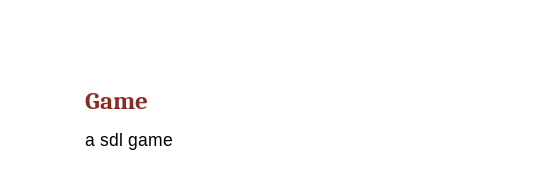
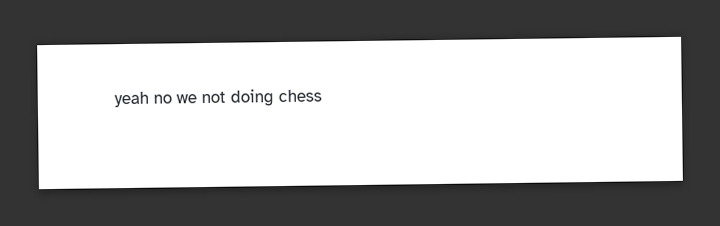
[85,93,148,109] [85,133,173,150] Game // a sdl game -> [114,89,322,108] yeah no we not doing chess

